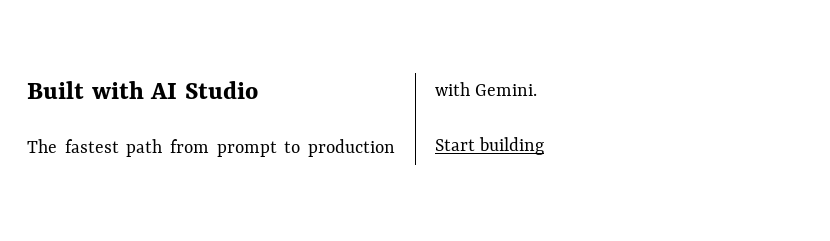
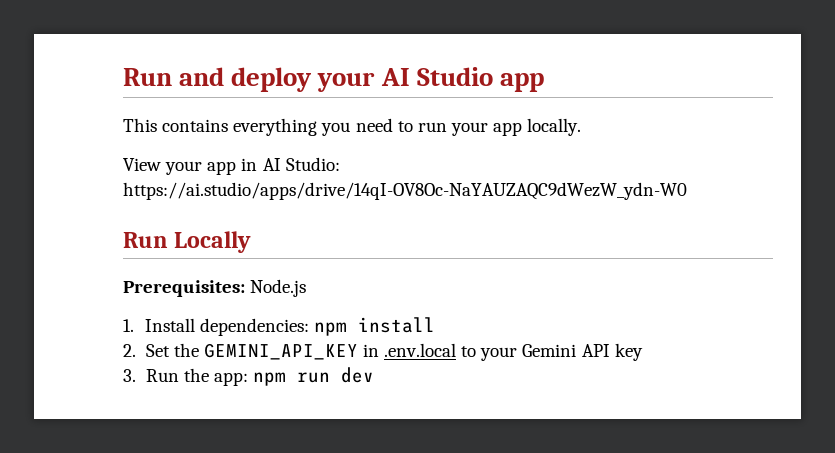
[27,81,258,99] [27,139,396,157] [435,82,538,96] [435,137,545,155] Built with AI Studio // The fastest path from prompt to production with Gemini. // Start building -> [123,67,544,92] [123,118,582,136] [123,157,340,175] [123,182,687,200] [123,231,252,253] [123,279,307,297] [123,317,436,336] [123,343,643,361] [123,367,374,386] Run and deploy your AI Studio app // This contains everything you need to run your app locally. // View your app in AI Studio: https://ai.studio/apps/drive/14qI-OV8Oc-NaYAUZAQC9dWezW_ydn-W0 // Run Locally // Prerequisites: Node.js // 1. Install dependencies: npm install // 2. Set the GEMINI_API_KEY in .env.local to your Gemini API key // 3. Run the app: npm run dev

